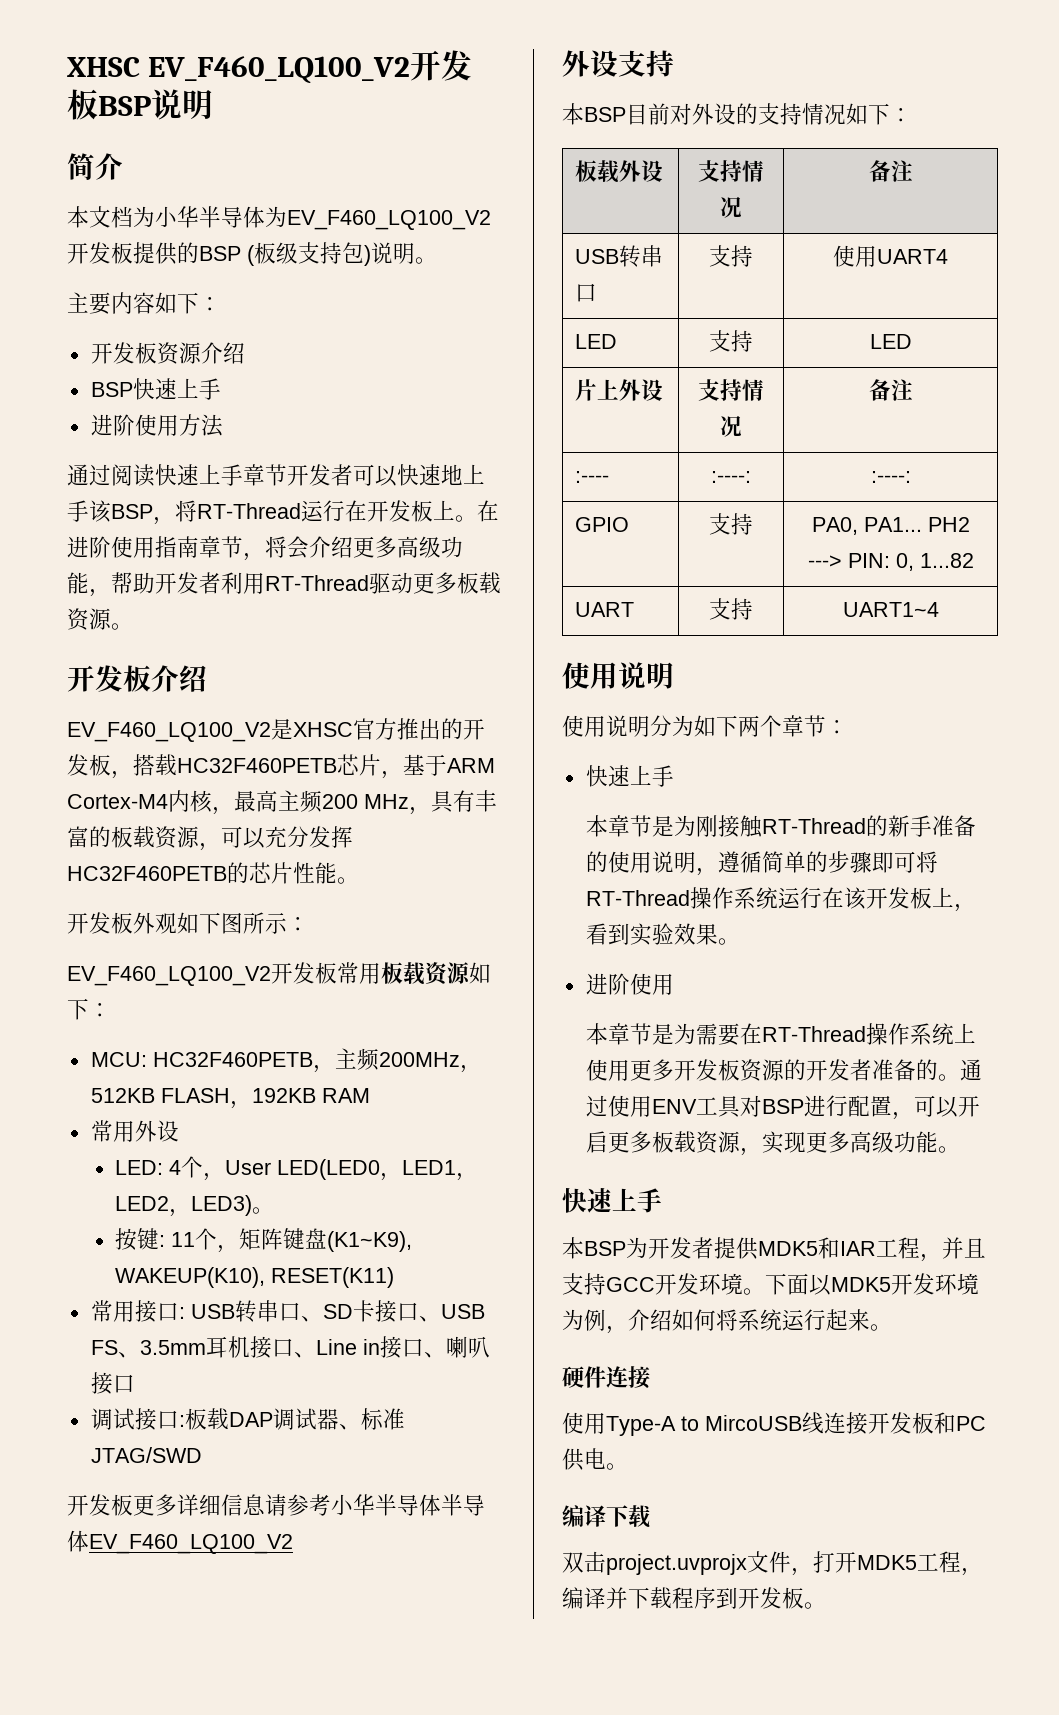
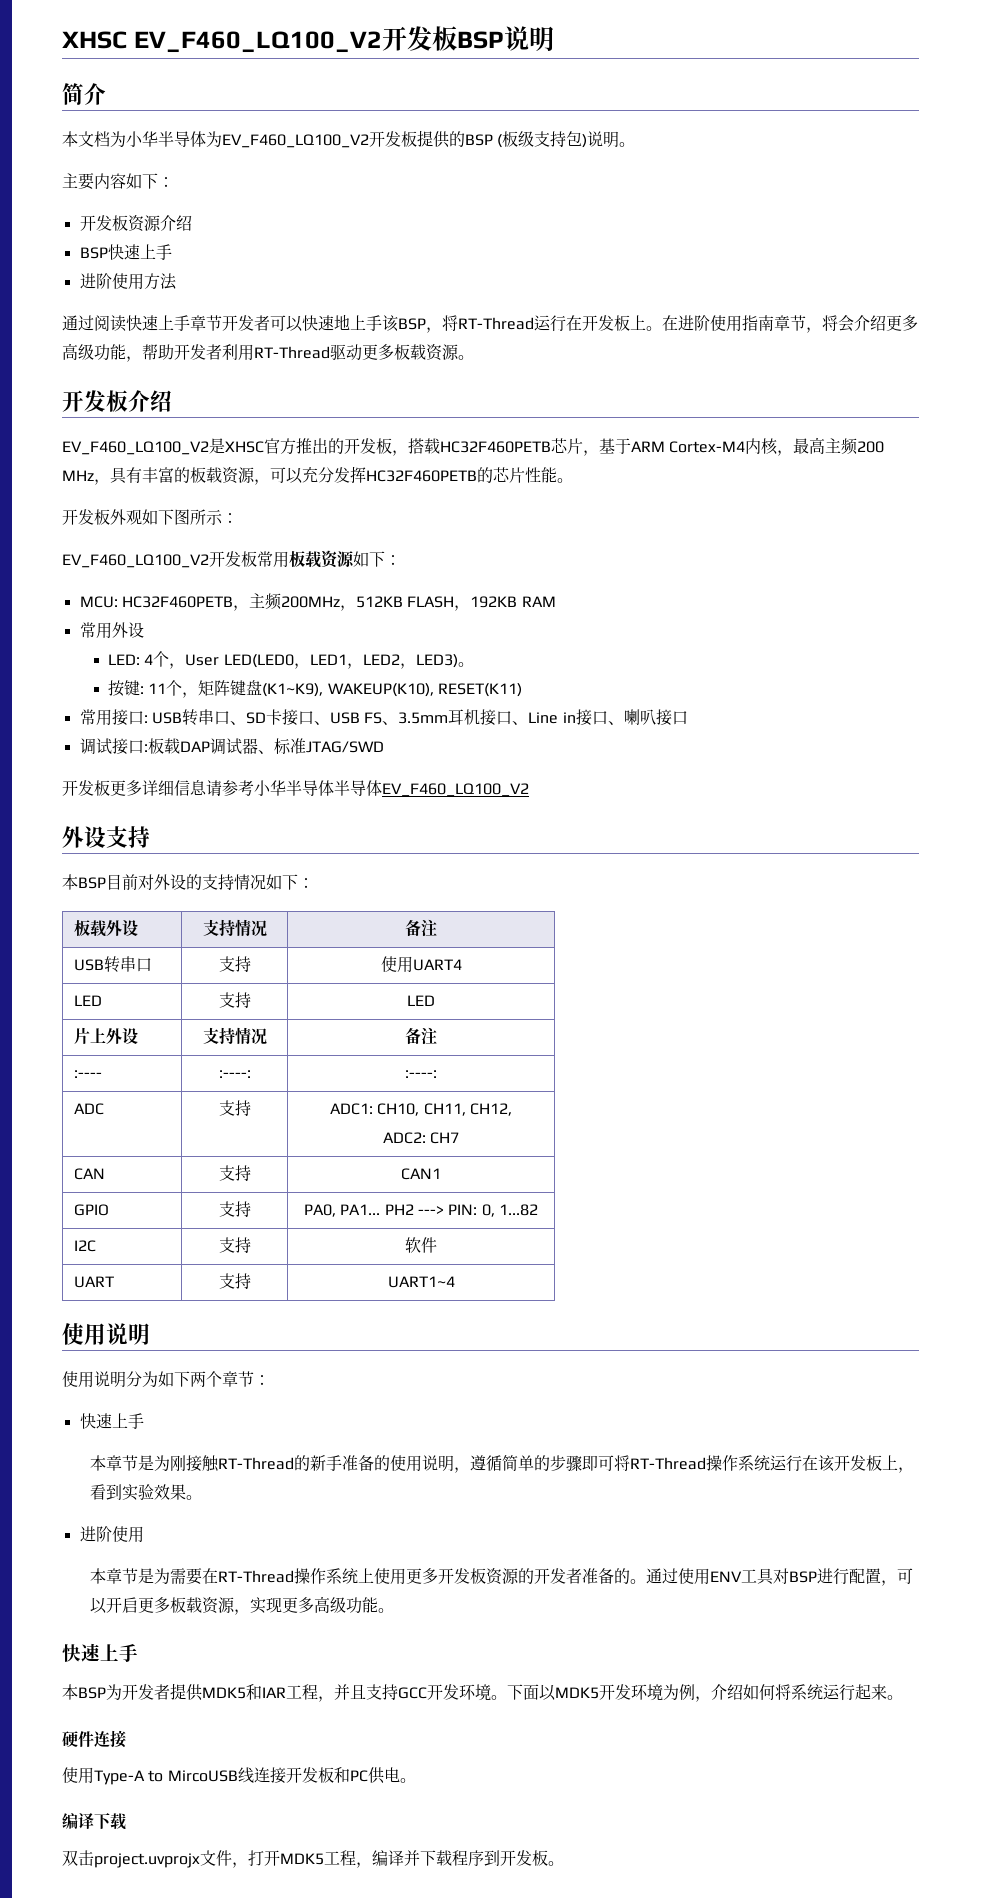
(911, 477) none -> [73,1103,104,1115] [218,1100,251,1116] [330,1103,512,1116] [382,1132,460,1144] [73,1168,105,1180] [218,1165,251,1181] [400,1168,441,1180] // ADC | 支持 | ADC1: CH10, CH11, CH12, // ADC2: CH7 // CAN | 支持 | CAN1
(974, 560) none -> [73,1240,96,1252] [218,1237,251,1253] [404,1237,437,1253] // I2C | 支持 | 软件

